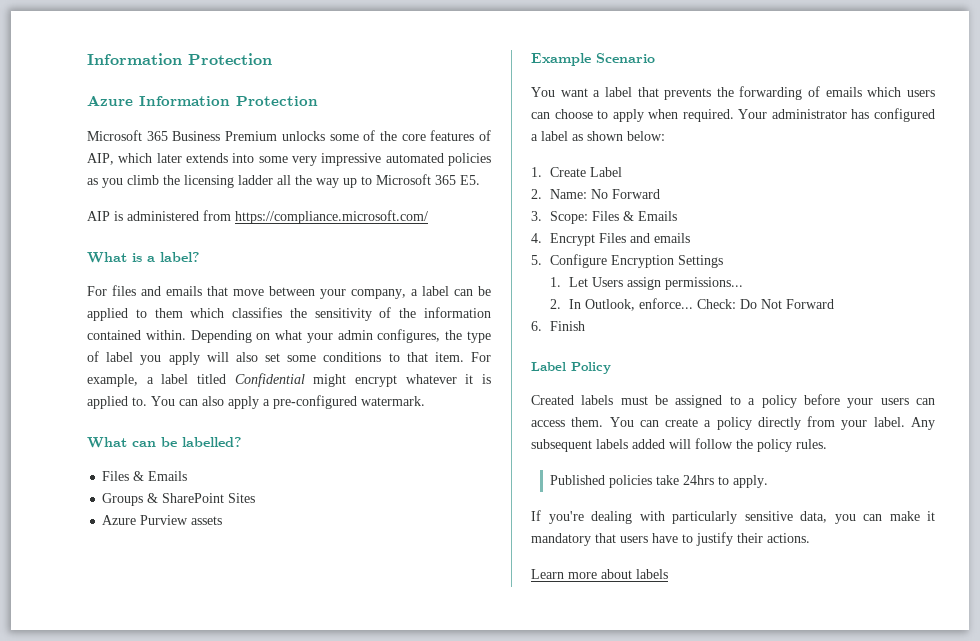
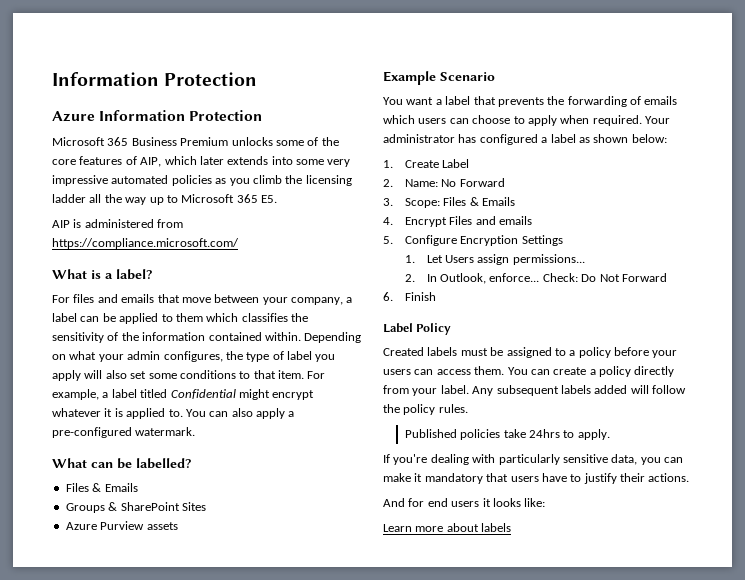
(810, 538) none -> [383,498,546,507] // And for end users it looks like:

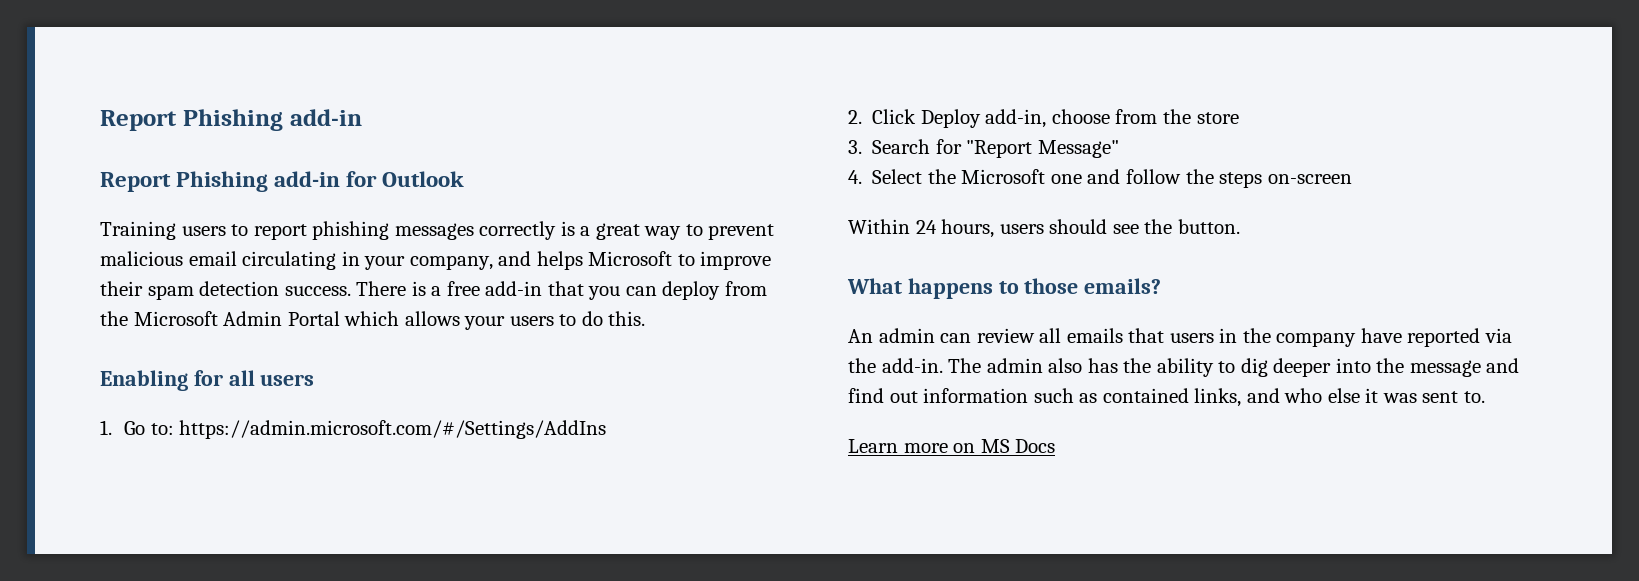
[52,72,258,86] [52,110,263,122] [52,137,339,146] [52,156,351,167] [52,175,352,186] [52,194,277,205] [52,219,184,228] [52,238,239,249] [52,269,153,280] [52,294,353,305] [52,313,308,324] [52,332,362,343] [52,351,336,362] [52,370,326,381] [52,389,315,400] [52,408,295,419] [52,427,196,438] [52,458,192,469] [65,483,138,492] [65,502,206,513] [65,521,178,530] [383,71,495,85] [383,96,678,107] [383,115,670,126] [383,134,667,145] [383,159,470,168] [383,178,505,187] [383,197,515,208] [383,216,532,227] [383,235,563,246] [404,254,585,265] [404,273,667,284] [383,292,436,301] [383,323,452,335] [383,347,678,358] [383,366,675,377] [383,385,686,396] [383,404,468,415] [404,429,610,440] [383,454,683,465] [383,473,690,484] [383,498,546,507] Information Protection // Azure Information Protection // Microsoft 365 Business Premium unlocks some of the core features of AIP, which later extends into some very impressive automated policies as you climb the licensing ladder all the way up to Microsoft 365 E5. // AIP is administered from https://compliance.microsoft.com/ // What is a label? // For files and emails that move between your company, a label can be applied to them which classifies the sensitivity of the information contained within. Depending on what your admin configures, the type of label you apply will also set some conditions to that item. For example, a label titled Confidential might encrypt whatever it is applied to. You can also apply a pre-configured watermark. // What can be labelled? // Files & Emails // Groups & SharePoint Sites // Azure Purview assets // Example Scenario // You want a label that prevents the forwarding of emails which users can choose to apply when required. Your administrator has configured a label as shown below: // 1. Create Label // 2. Name: No Forward // 3. Scope: Files & Emails // 4. Encrypt Files and emails // 5. Configure Encryption Settings // 1. Let Users assign permissions... // 2. In Outlook, enforce... Check: Do Not Forward // 6. Finish // Label Policy // Created labels must be assigned to a policy before your users can access them. You can create a policy directly from your label. Any subsequent labels added will follow the policy rules. // Published policies take 24hrs to apply. // If you're dealing with particularly sensitive data, you can make it mandatory that users have to justify their actions. // And for end users it looks like: -> [100,109,362,131] [100,171,465,192] [100,221,775,240] [100,251,772,270] [100,281,767,300] [100,311,646,330] [100,370,315,391] [100,420,607,439] [848,109,1239,128] [848,139,1119,158] [848,169,1352,188] [848,219,1240,238] [847,278,1162,299] [848,328,1512,347] [848,358,1520,377] [848,388,1485,407] Report Phishing add-in // Report Phishing add-in for Outlook // Training users to report phishing messages correctly is a great way to prevent malicious email circulating in your company, and helps Microsoft to improve their spam detection success. There is a free add-in that you can deploy from the Microsoft Admin Portal which allows your users to do this. // Enabling for all users // 1. Go to: https://admin.microsoft.com/#/Settings/AddIns // 2. Click Deploy add-in, choose from the store // 3. Search for "Report Message" // 4. Select the Microsoft one and follow the steps on-screen // Within 24 hours, users should see the button. // What happens to those emails? // An admin can review all emails that users in the company have reported via the add-in. The admin also has the ability to dig deeper into the message and find out information such as contained links, and who else it was sent to.
[446,523,512,532] about labels -> [953,439,1056,453] on MS Docs

